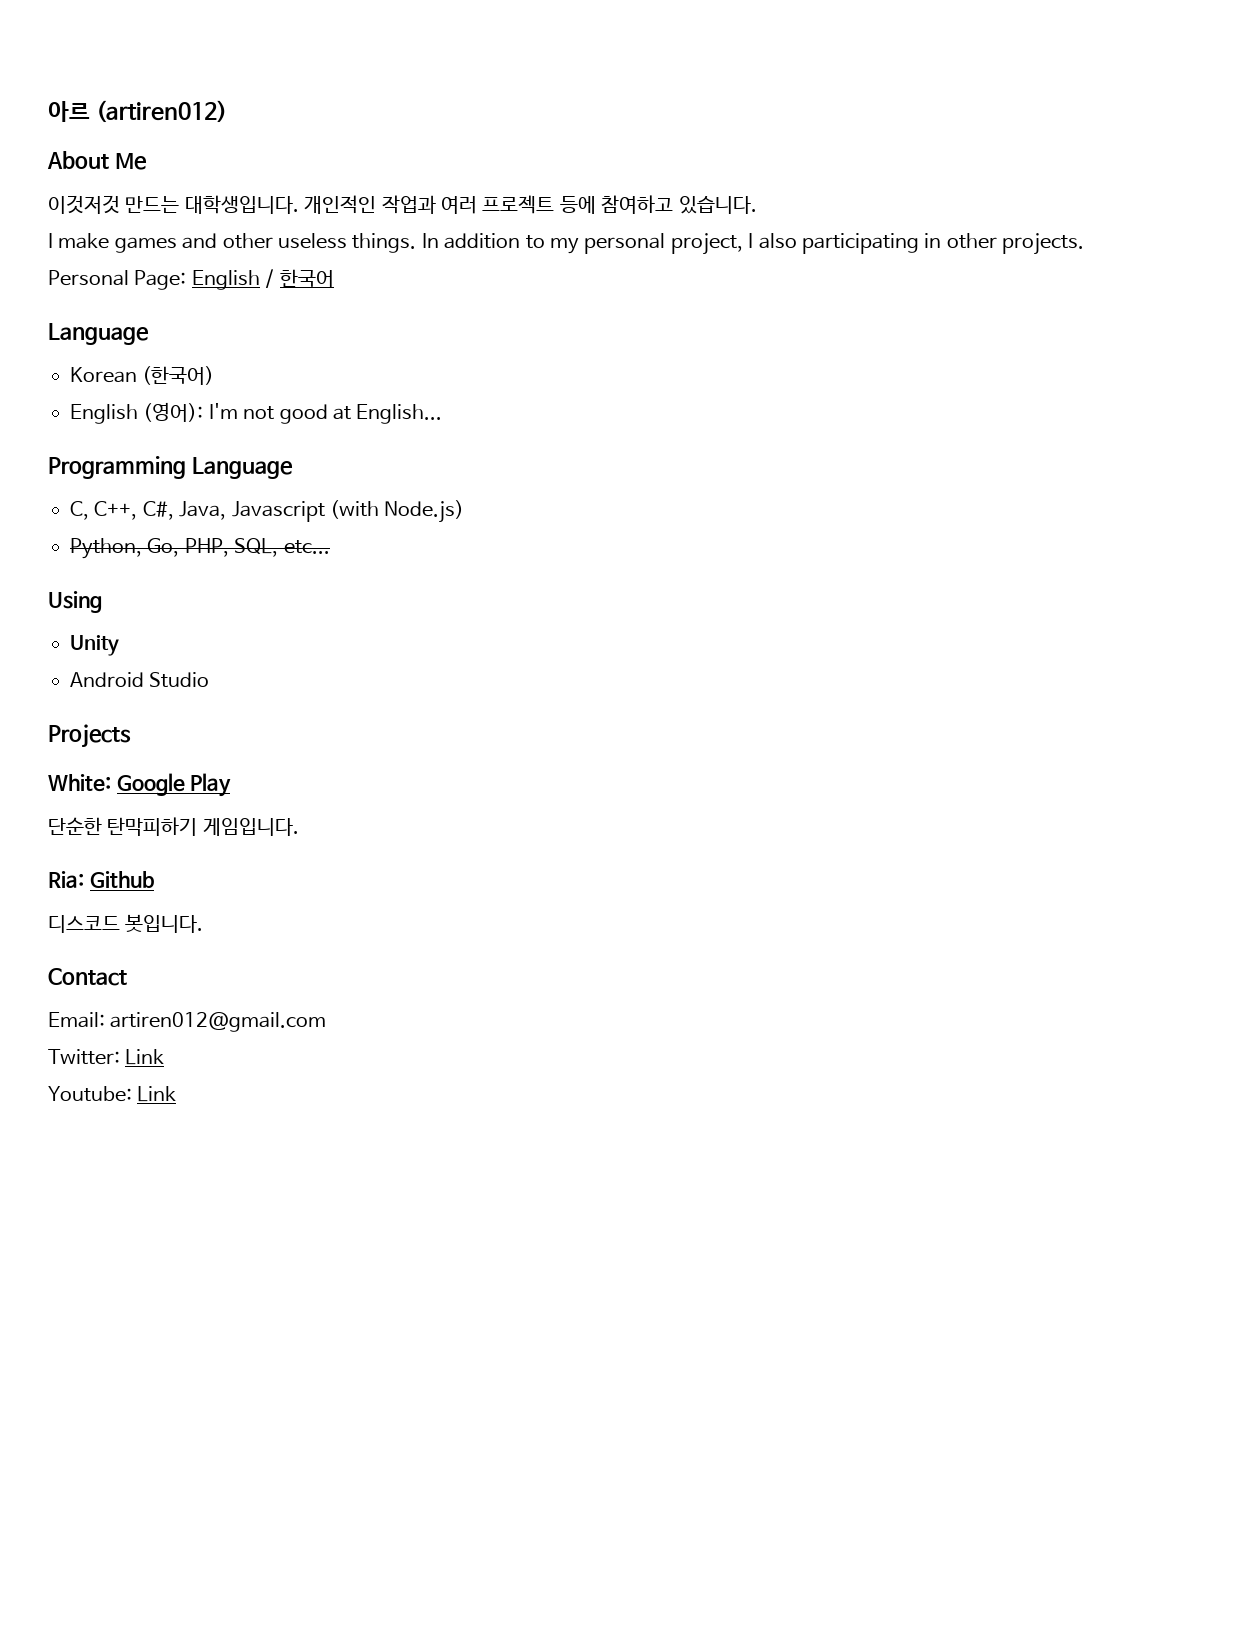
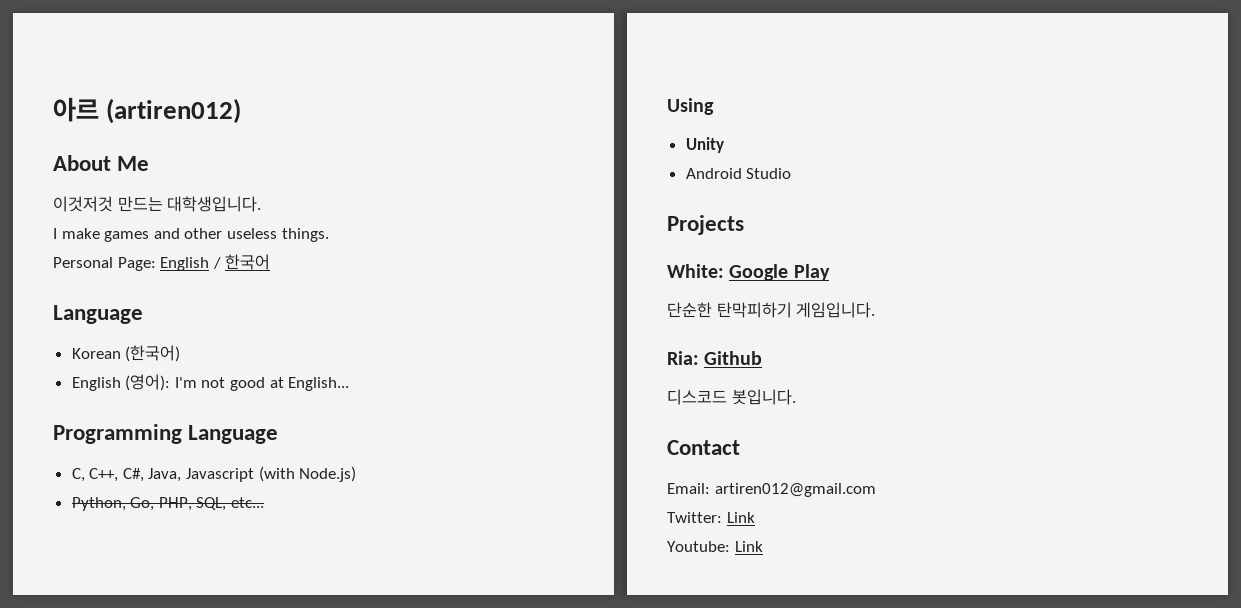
[304,195,757,214] 개인적인 작업과 여러 프로젝트 등에 참여하고 있습니다. -> (262, 204) none
[421,233,1085,255] In addition to my personal project, I also participating in other projects. -> (329, 235) none

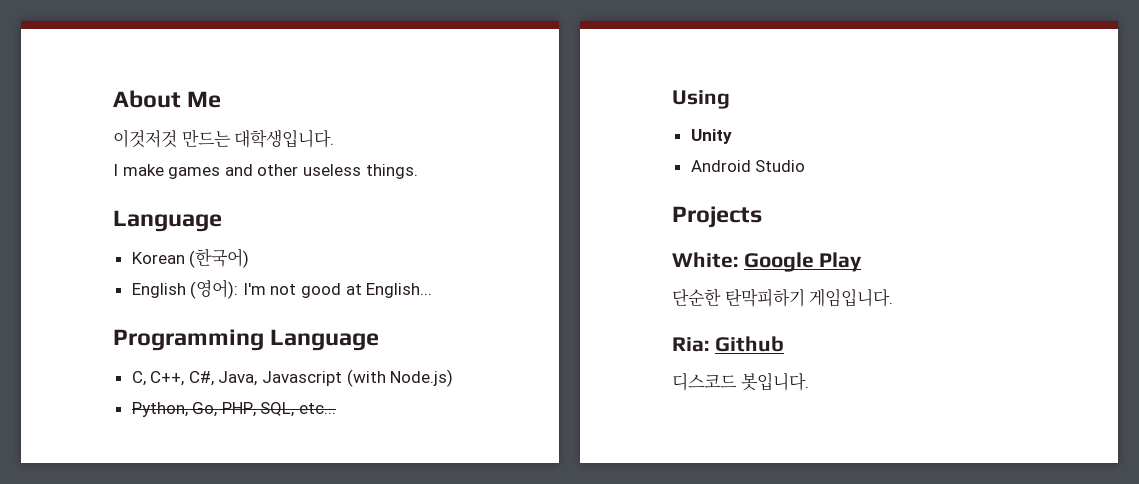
[53,97,242,124] 아르 (artiren012) // -> (113, 99) none
[53,254,271,271] // Personal Page: English / 한국어 -> (418, 171) none
[667,440,740,455] [667,483,876,497] [667,512,755,523] [667,541,763,552] // Contact // Email: artiren012@gmail.com // Twitter: Link // Youtube: Link -> (809, 382) none

